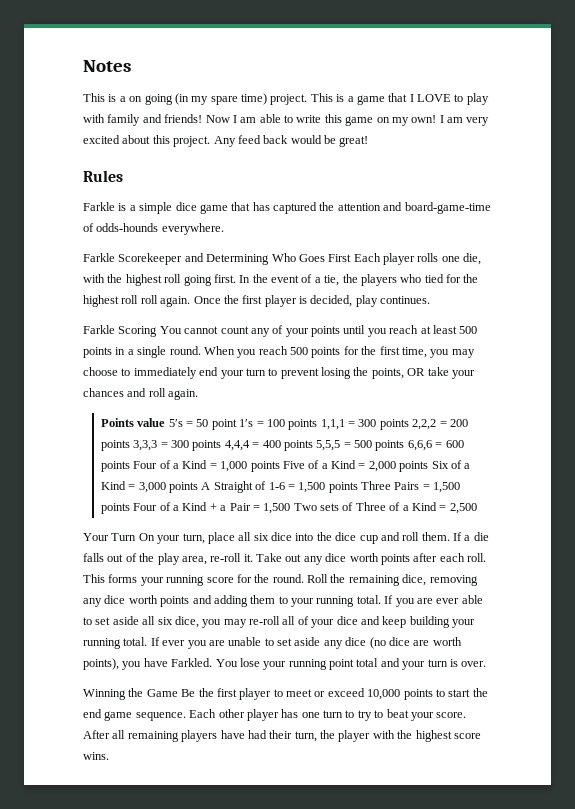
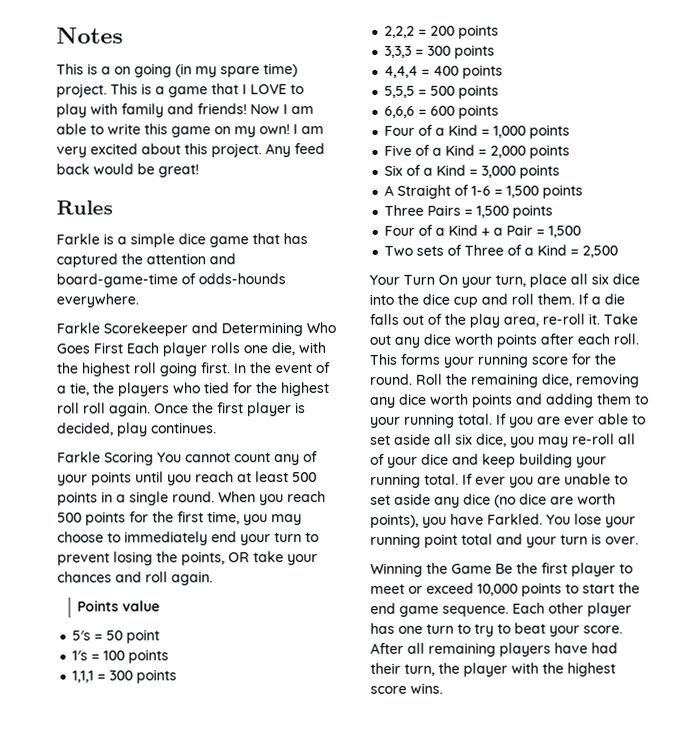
(166, 422) none -> (161, 606) //
(237, 424) none -> (161, 636) //
(318, 424) none -> (170, 656) //
(409, 424) none -> (178, 676) //
(130, 445) none -> (500, 31) //
(222, 445) none -> (496, 51) //
(313, 445) none -> (504, 71) //
(405, 445) none -> (500, 91) //
(130, 466) none -> (500, 111) //
(280, 466) none -> (571, 131) //
(429, 466) none -> (571, 151) //
(198, 487) none -> (561, 171) //
(358, 487) none -> (584, 191) //
(130, 508) none -> (554, 211) //
(291, 508) none -> (582, 231) //

